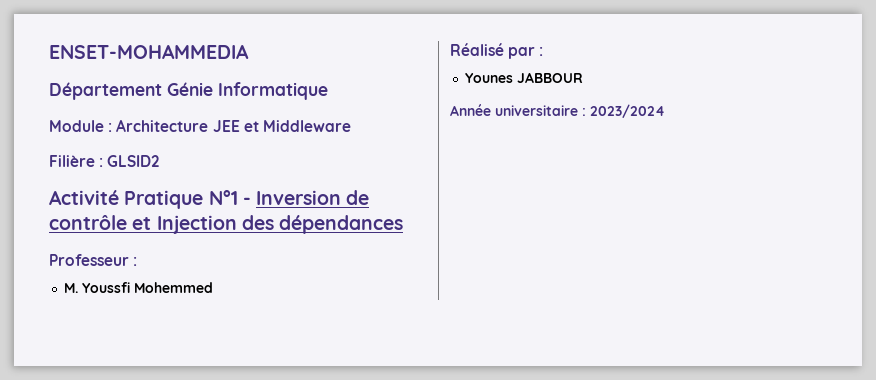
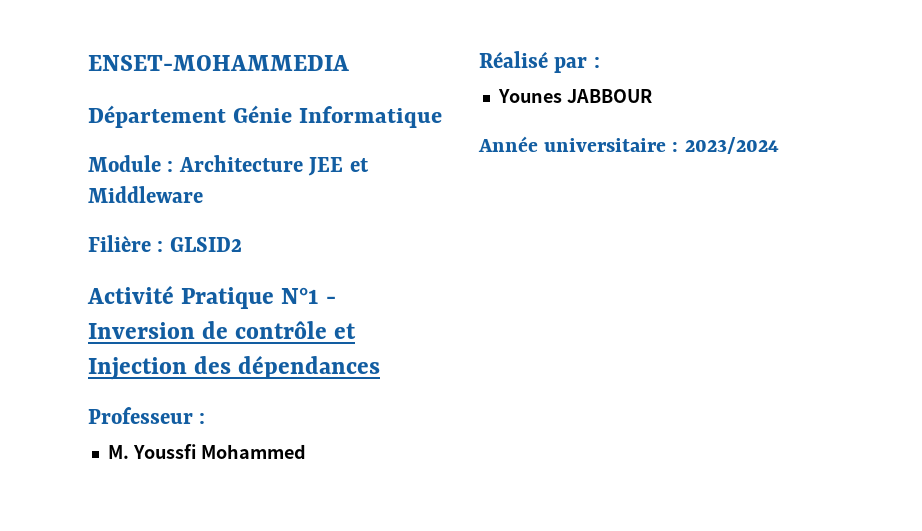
[134,282,214,293] Mohemmed -> [200,444,306,459] Mohammed

